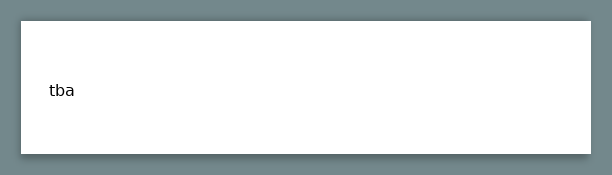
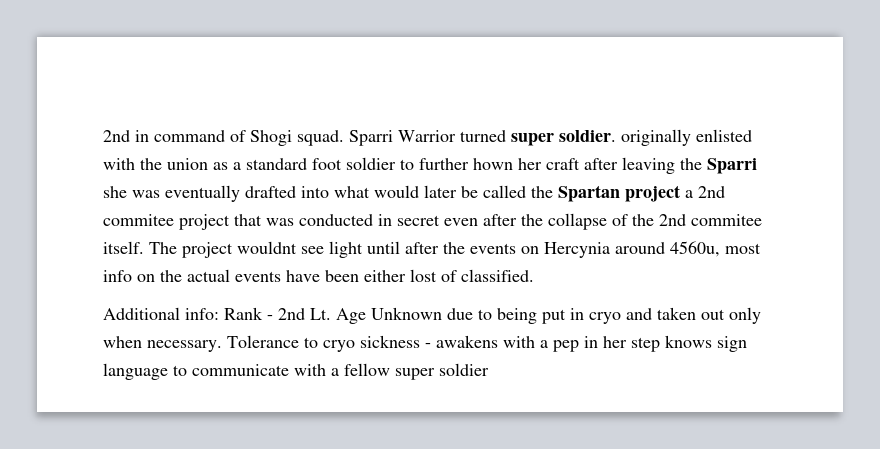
[49,84,75,96] tba -> [103,129,752,146] [103,157,757,174] [103,185,725,202] [103,213,762,230] [103,241,761,258] [103,269,534,282] [103,307,761,324] [103,335,747,352] [103,363,489,380] 2nd in command of Shogi squad. Sparri Warrior turned super soldier. originally enlisted with the union as a standard foot soldier to further hown her craft after leaving the Sparri she was eventually drafted into what would later be called the Spartan project a 2nd commitee project that was conducted in secret even after the collapse of the 2nd commitee itself. The project wouldnt see light until after the events on Hercynia around 4560u, most info on the actual events have been either lost of classified. // Additional info: Rank - 2nd Lt. Age Unknown due to being put in cryo and taken out only when necessary. Tolerance to cryo sickness - awakens with a pep in her step knows sign language to communicate with a fellow super soldier

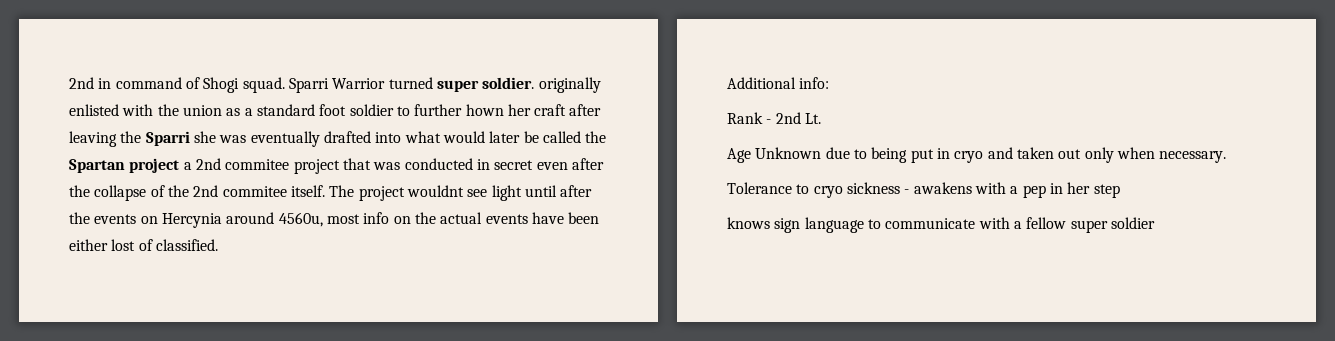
(219, 314) none -> (830, 83) //
(331, 314) none -> (821, 118) //
(222, 346) none -> (1227, 157) //
(660, 344) none -> (1120, 191) //

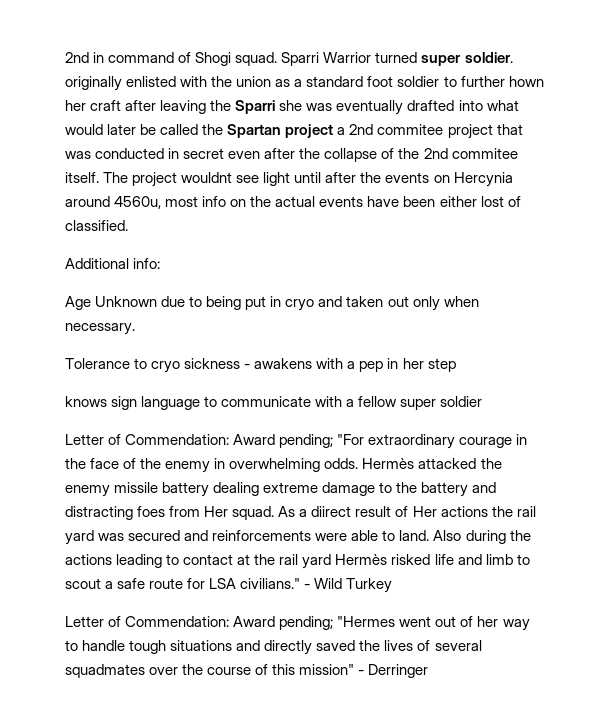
[727,112,821,124] // Rank - 2nd Lt. -> (161, 263) none
(1155, 223) none -> [65,434,528,449] [65,458,502,473] [65,482,497,497] [65,506,536,520] [65,530,531,545] [65,554,530,569] [65,578,393,593] [65,616,530,631] [65,640,482,655] [65,664,429,678] // Letter of Commendation: Award pending; "For extraordinary courage in the face of the enemy in overwhelming odds. Hermès attacked the enemy missile battery dealing extreme damage to the battery and distracting foes from Her squad. As a diirect result of Her actions the rail yard was secured and reinforcements were able to land. Also during the actions leading to contact at the rail yard Hermès risked life and limb to scout a safe route for LSA civilians." - Wild Turkey // Letter of Commendation: Award pending; "Hermes went out of her way to handle tough situations and directly saved the lives of several squadmates over the course of this mission" - Derringer

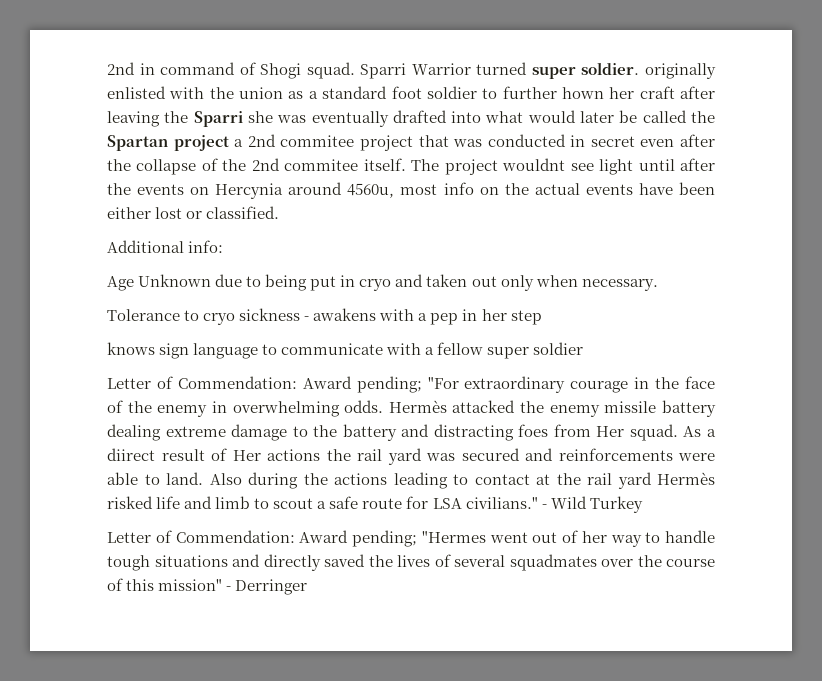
[507,196,521,207] of -> [186,211,203,219] or

